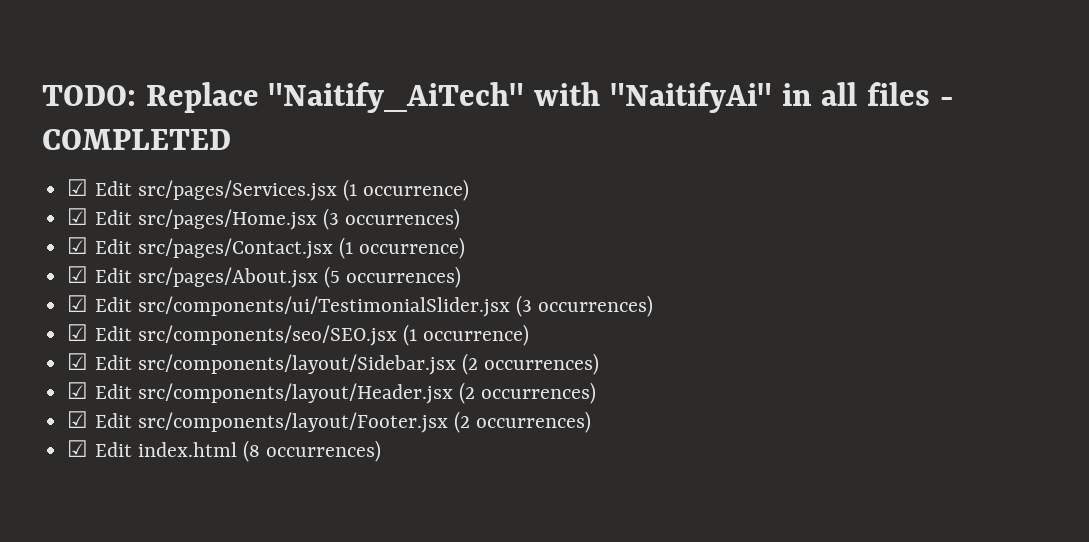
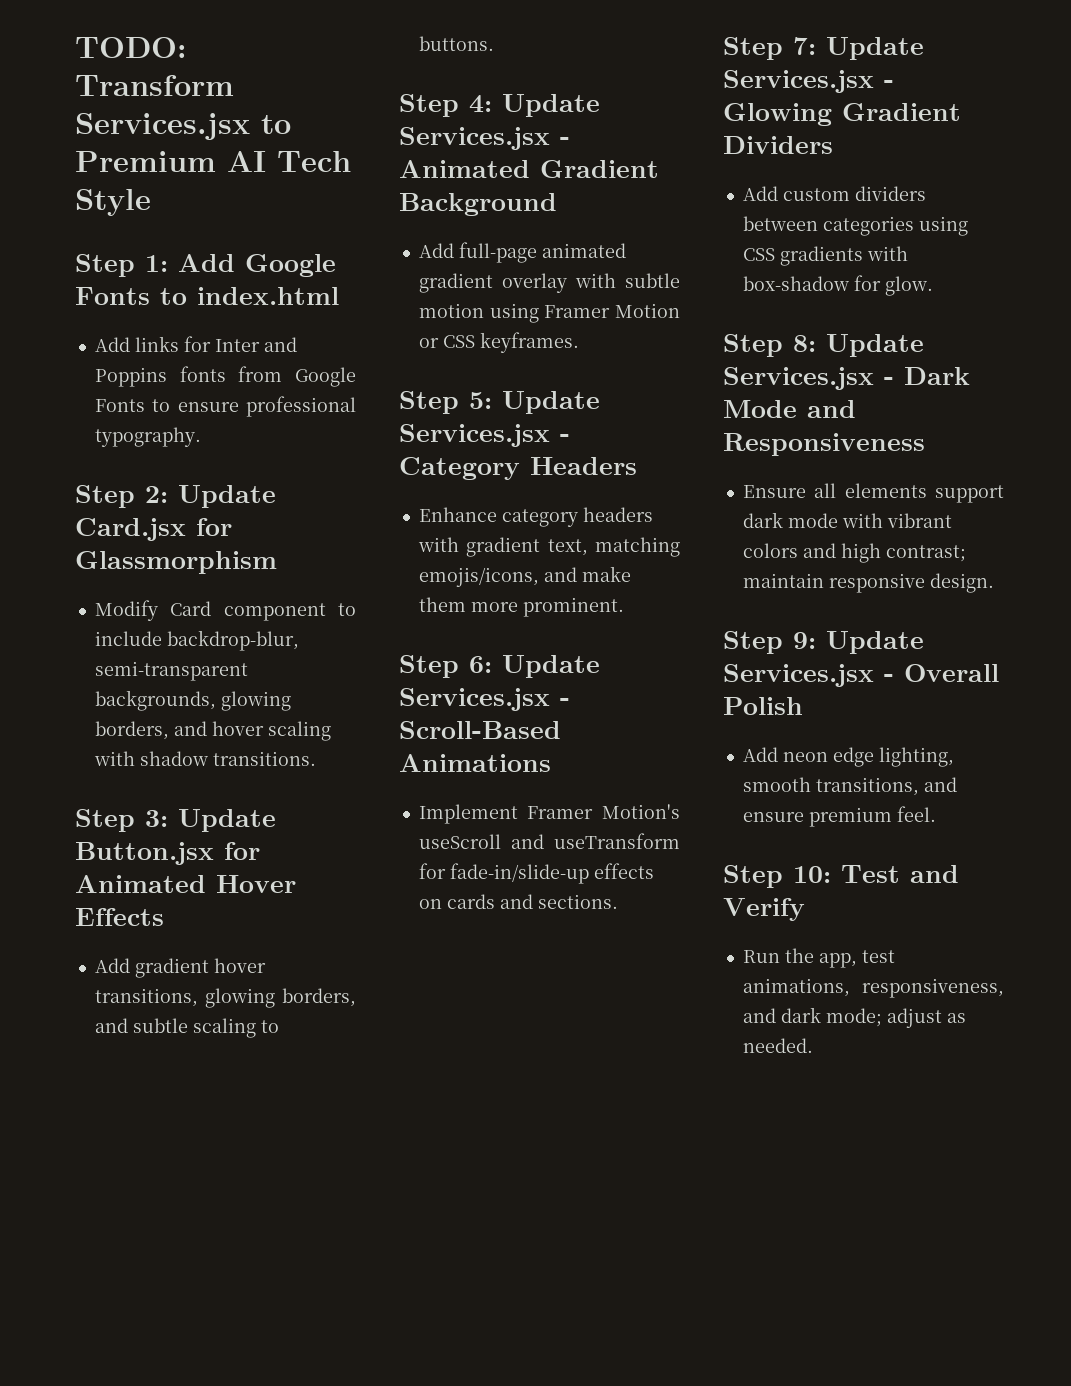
[145,82,954,113] [42,129,231,150] [67,179,470,201] [67,208,461,230] [67,237,466,259] [67,266,462,288] [67,295,654,317] [67,324,530,346] [67,353,600,375] [67,382,597,404] [67,411,592,433] [67,440,382,462] Replace "Naitify_AiTech" with "NaitifyAi" in all files - COMPLETED // ☑ Edit src/pages/Services.jsx (1 occurrence) // ☑ Edit src/pages/Home.jsx (3 occurrences) // ☑ Edit src/pages/Contact.jsx (1 occurrence) // ☑ Edit src/pages/About.jsx (5 occurrences) // ☑ Edit src/components/ui/TestimonialSlider.jsx (3 occurrences) // ☑ Edit src/components/seo/SEO.jsx (1 occurrence) // ☑ Edit src/components/layout/Sidebar.jsx (2 occurrences) // ☑ Edit src/components/layout/Header.jsx (2 occurrences) // ☑ Edit src/components/layout/Footer.jsx (2 occurrences) // ☑ Edit index.html (8 occurrences) -> [75,75,234,96] [75,113,291,140] [75,151,351,172] [75,189,151,216] [75,254,336,277] [75,287,339,305] [94,336,297,352] [94,366,356,387] [94,396,356,417] [94,427,201,447] [75,485,276,508] [75,518,232,541] [75,551,277,574] [94,600,356,621] [94,630,299,651] [94,661,248,681] [94,690,291,711] [94,721,331,741] [93,751,316,766] [75,809,276,832] [75,842,260,865] [75,875,296,893] [75,908,164,926] [94,958,266,978] [94,988,356,1008] [94,1018,279,1038] [418,36,494,51] [399,94,600,117] [399,127,570,150] [399,160,659,178] [399,193,557,216] [418,242,626,263] [418,273,680,293] [418,303,680,323] [418,332,579,353] [399,391,600,414] [399,424,570,447] [399,457,637,480] [418,507,653,527] [417,537,680,557] [418,566,631,587] [418,597,624,617] [399,655,600,678] [399,688,570,711] [399,721,561,739] [399,754,551,772] [418,804,680,824] [418,833,680,849] [418,863,654,884] [418,894,618,909] [723,37,924,60] [723,70,894,93] [723,103,961,126] [723,136,833,154] [742,186,926,201] [742,216,968,236] [742,246,908,266] [742,275,933,296] [723,334,924,357] [723,367,970,390] [723,400,856,418] [723,433,925,456] [742,483,1004,503] [742,512,952,528] [742,543,966,563] [742,573,994,593] [723,631,924,654] [723,664,999,687] [723,697,803,715] [742,747,954,767] [742,777,957,796] [742,806,936,827] [723,865,959,888] [723,898,805,921] [742,948,895,968] [742,978,1004,998] [742,1007,966,1028] [742,1038,813,1053] Transform Services.jsx to Premium AI Tech Style // Step 1: Add Google Fonts to index.html // Add links for Inter and Poppins fonts from Google Fonts to ensure professional typography. // Step 2: Update Card.jsx for Glassmorphism // Modify Card component to include backdrop-blur, semi-transparent backgrounds, glowing borders, and hover scaling with shadow transitions. // Step 3: Update Button.jsx for Animated Hover Effects // Add gradient hover transitions, glowing borders, and subtle scaling to buttons. // Step 4: Update Services.jsx - Animated Gradient Background // Add full-page animated gradient overlay with subtle motion using Framer Motion or CSS keyframes. // Step 5: Update Services.jsx - Category Headers // Enhance category headers with gradient text, matching emojis/icons, and make them more prominent. // Step 6: Update Services.jsx - Scroll-Based Animations // Implement Framer Motion's useScroll and useTransform for fade-in/slide-up effects on cards and sections. // Step 7: Update Services.jsx - Glowing Gradient Dividers // Add custom dividers between categories using CSS gradients with box-shadow for glow. // Step 8: Update Services.jsx - Dark Mode and Responsiveness // Ensure all elements support dark mode with vibrant colors and high contrast; maintain responsive design. // Step 9: Update Services.jsx - Overall Polish // Add neon edge lighting, smooth transitions, and ensure premium feel. // Step 10: Test and Verify // Run the app, test animations, responsiveness, and dark mode; adjust as needed.

